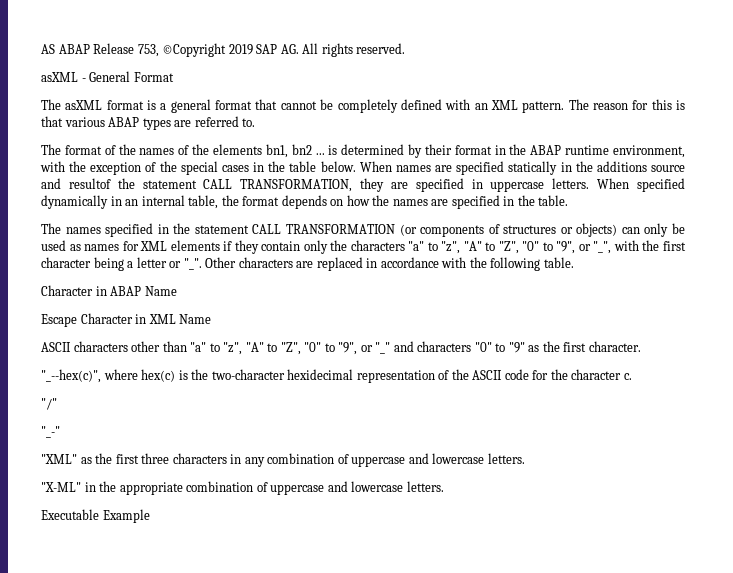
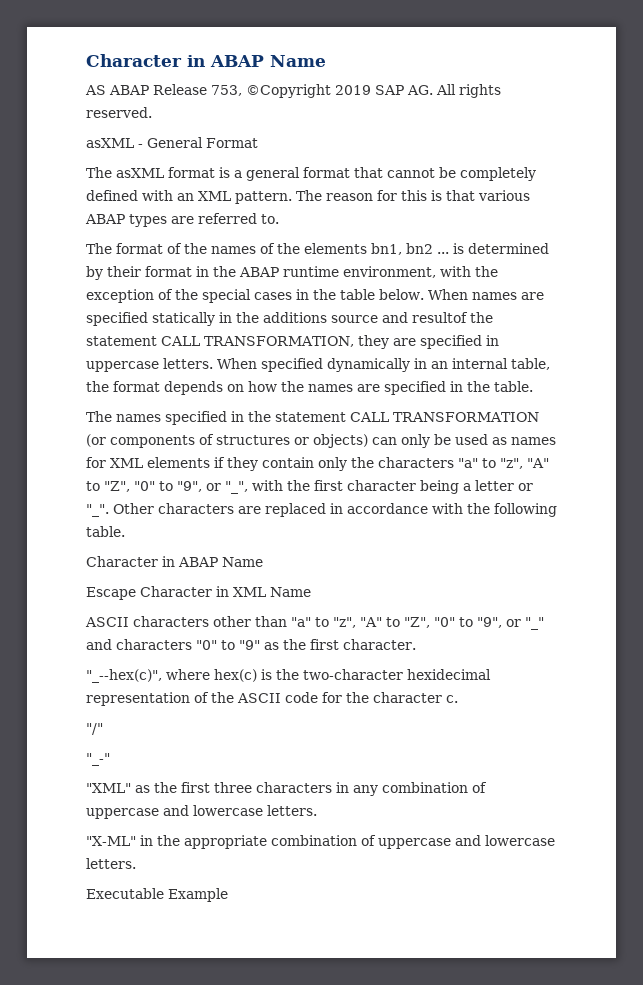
(41, 49) none -> [86,54,326,67] Character in ABAP Name //

